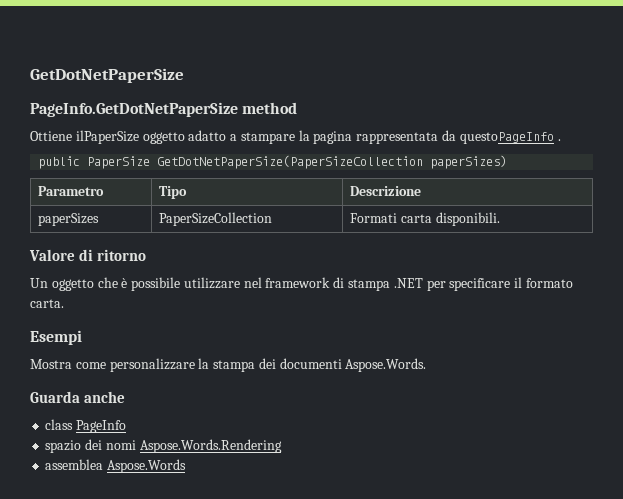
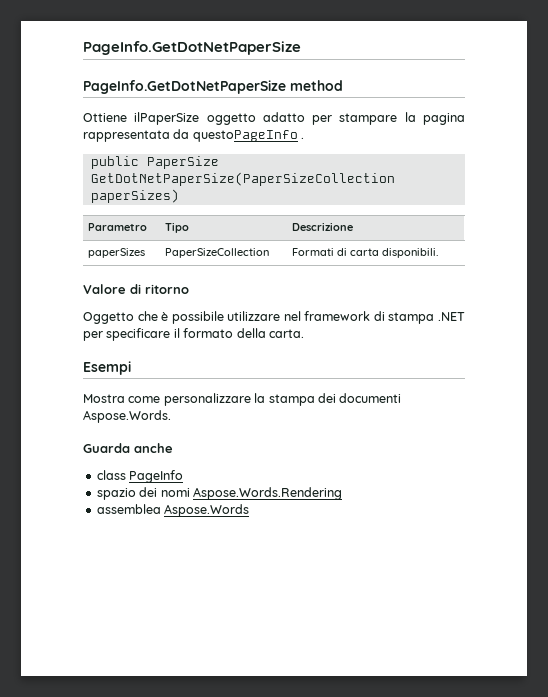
[30,68,184,83] GetDotNetPaperSize -> [83,41,301,55] PageInfo.GetDotNetPaperSize
[230,134,238,141] a -> [312,115,333,125] per
(398, 218) none -> [337,248,348,256] di
[30,278,94,291] Un oggetto -> [83,312,134,324] Oggetto
(573, 283) none -> [236,328,266,338] della

